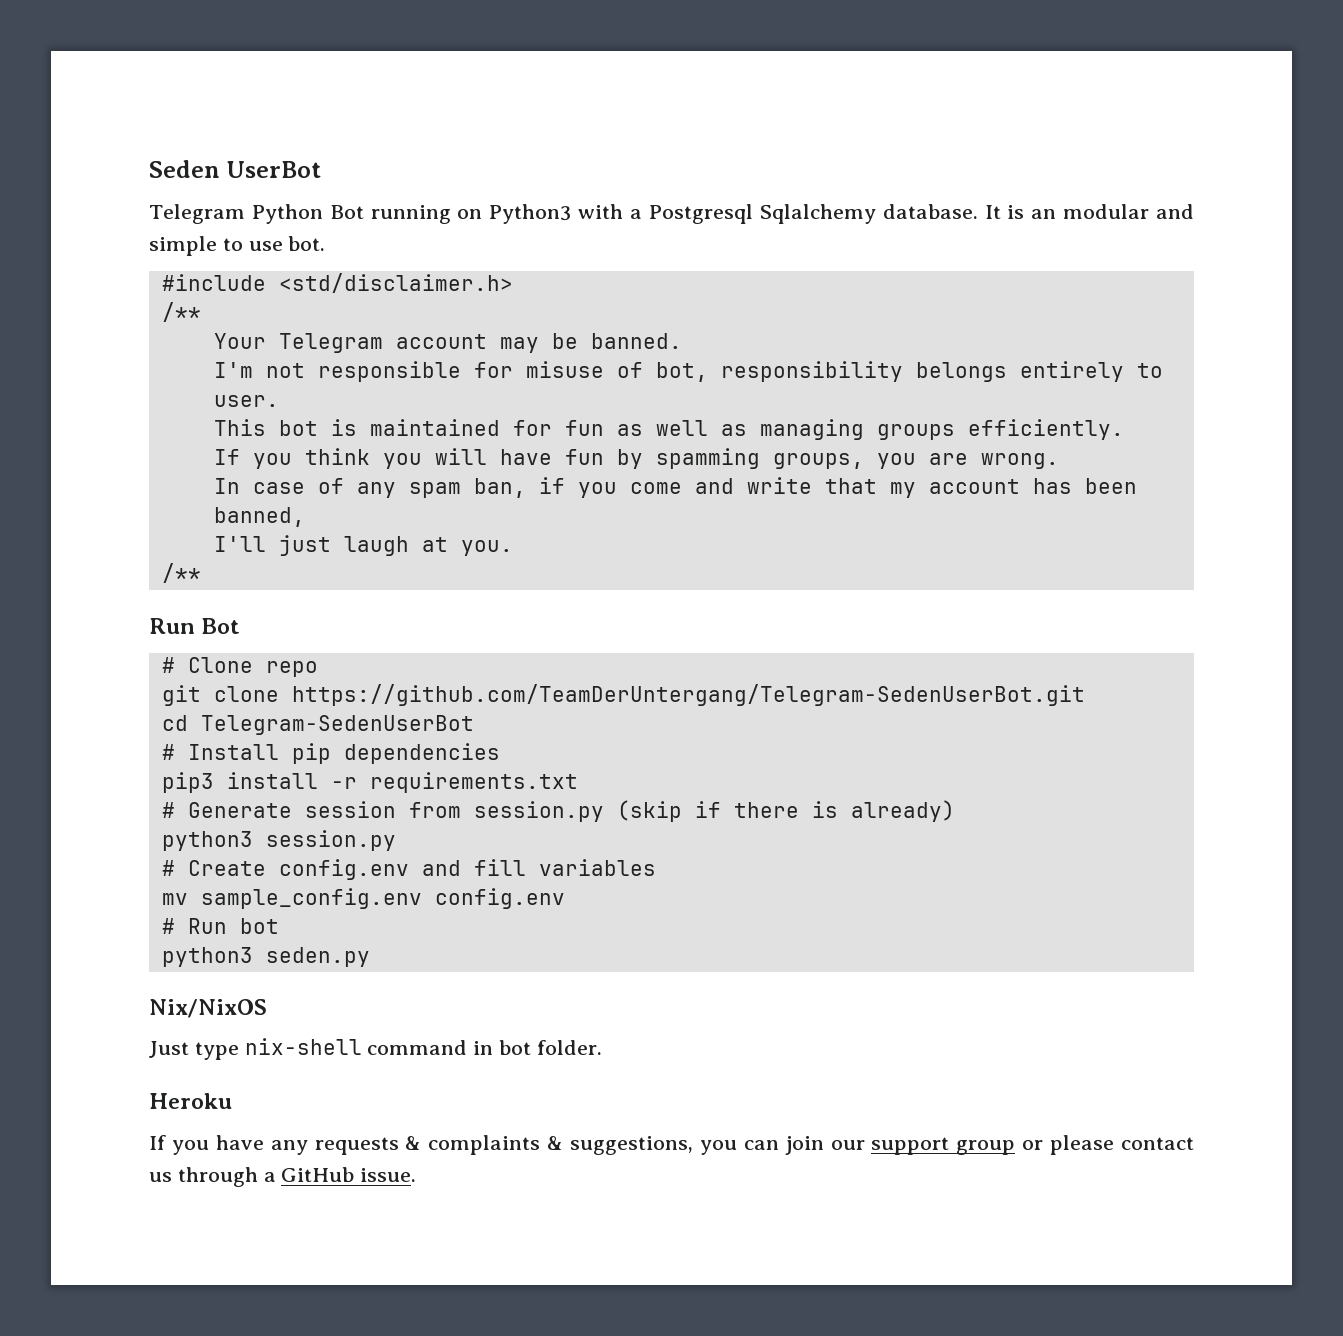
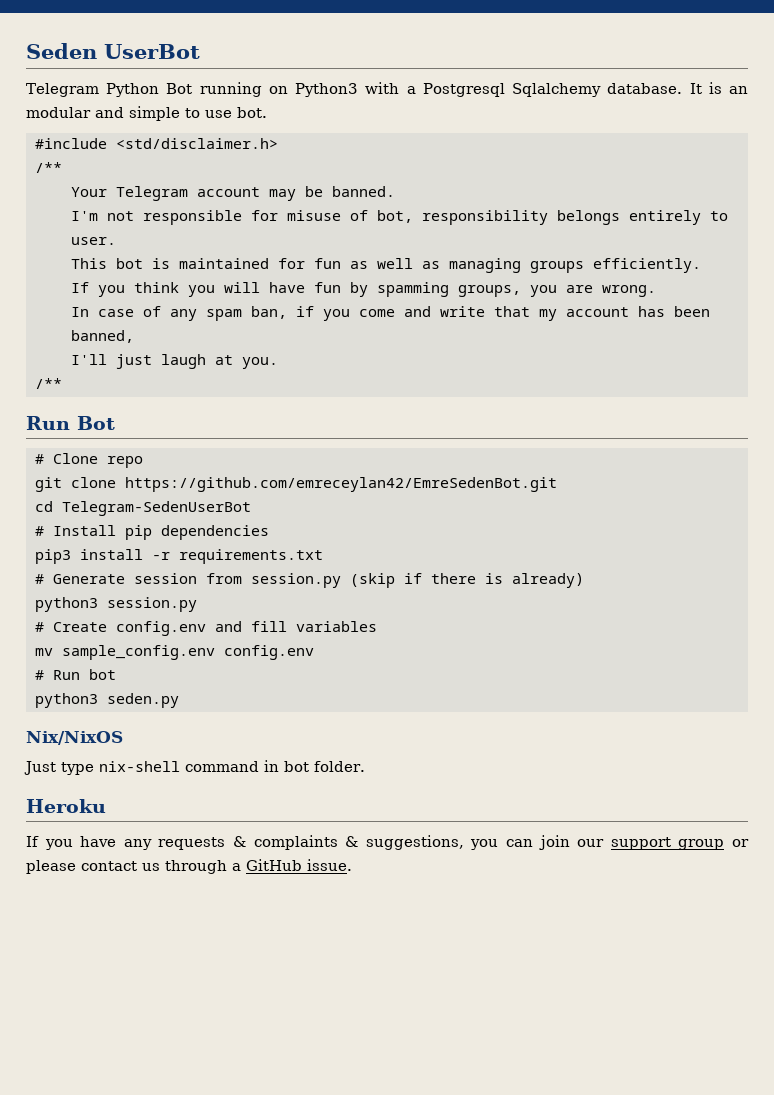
[291,684,1085,706] https://github.com/TeamDerUntergang/Telegram-SedenUserBot.git -> [125,477,557,492] https://github.com/emreceylan42/EmreSedenBot.git

